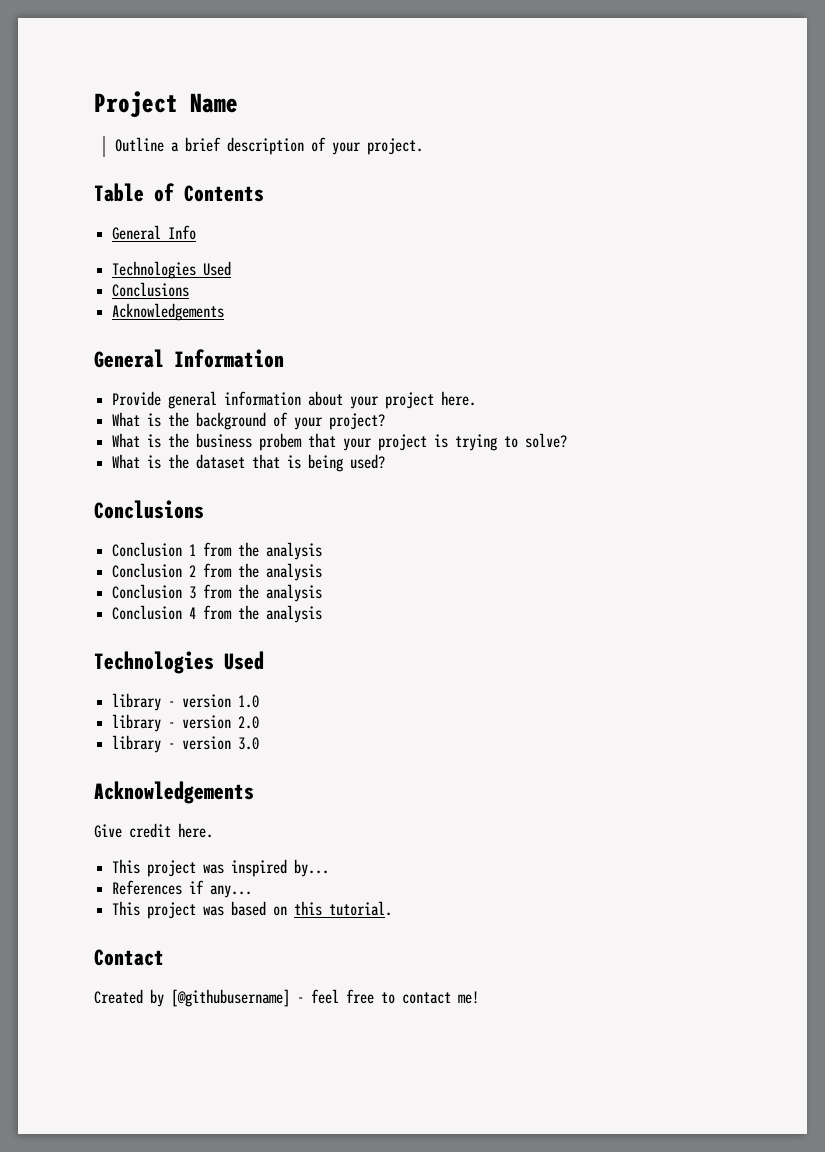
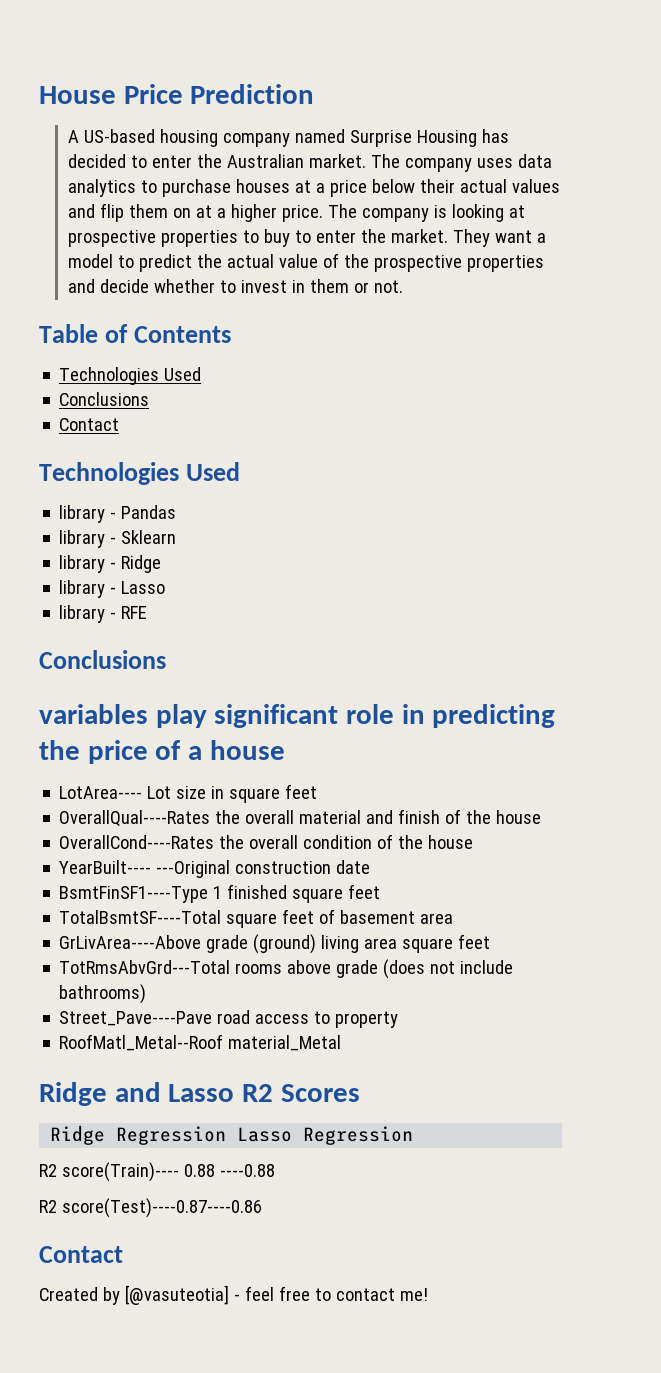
[94,91,238,117] [114,137,423,155] Project Name // Outline a brief description of your project. -> [39,84,315,104] [68,129,510,147] [68,154,553,172] [68,179,561,197] [68,203,526,222] [68,229,547,247] [68,253,545,272] [68,279,404,293] House Price Prediction // A US-based housing company named Surprise Housing has decided to enter the Australian market. The company uses data analytics to purchase houses at a price below their actual values and flip them on at a higher price. The company is looking at prospective properties to buy to enter the market. They want a model to predict the actual value of the prospective properties and decide whether to invest in them or not.
[112,225,197,240] // General Info -> (231, 334) none
[112,303,225,321] [94,349,284,368] [112,391,477,409] [112,412,386,430] [112,433,568,451] [112,454,386,472] [94,500,204,519] [112,542,323,560] [112,563,323,581] [112,584,323,602] [112,605,323,623] Acknowledgements // General Information // Provide general information about your project here. // What is the background of your project? // What is the business probem that your project is trying to solve? // What is the dataset that is being used? // Conclusions // Conclusion 1 from the analysis // Conclusion 2 from the analysis // Conclusion 3 from the analysis // Conclusion 4 from the analysis -> [59,418,120,431] Contact
[182,694,260,708] [112,714,260,732] [112,735,260,753] [94,781,254,804] [94,823,213,838] [112,859,330,877] [112,880,253,898] [112,901,393,919] version 1.0 // library - version 2.0 // library - version 3.0 // Acknowledgements // Give credit here. // This project was inspired by... // References if any... // This project was based on this tutorial. -> [121,505,177,519] [59,530,177,548] [59,555,162,573] [59,580,166,598] [59,605,148,623] [39,650,166,669] [39,704,556,728] [39,740,285,764] [59,784,318,803] [59,809,542,827] [59,834,474,849] [59,860,371,878] [59,884,381,903] [59,909,454,928] [59,934,491,954] [59,959,514,979] [59,984,147,1004] [59,1010,399,1028] [59,1034,342,1051] [39,1082,360,1106] [50,1125,414,1145] [39,1162,275,1182] [39,1198,262,1218] Pandas // library - Sklearn // library - Ridge // library - Lasso // library - RFE // Conclusions // variables play significant role in predicting the price of a house // LotArea---- Lot size in square feet // OverallQual----Rates the overall material and finish of the house // OverallCond----Rates the overall condition of the house // YearBuilt---- ---Original construction date // BsmtFinSF1----Type 1 finished square feet // TotalBsmtSF----Total square feet of basement area // GrLivArea----Above grade (ground) living area square feet // TotRmsAbvGrd---Total rooms above grade (does not include bathrooms) // Street_Pave----Pave road access to property // RoofMatl_Metal--Roof material_Metal // Ridge and Lasso R2 Scores // Ridge Regression Lasso Regression // R2 score(Train)---- 0.88 ----0.88 // R2 score(Test)----0.87----0.86
[171,989,290,1007] [@githubusername] -> [124,1285,229,1305] [@vasuteotia]

